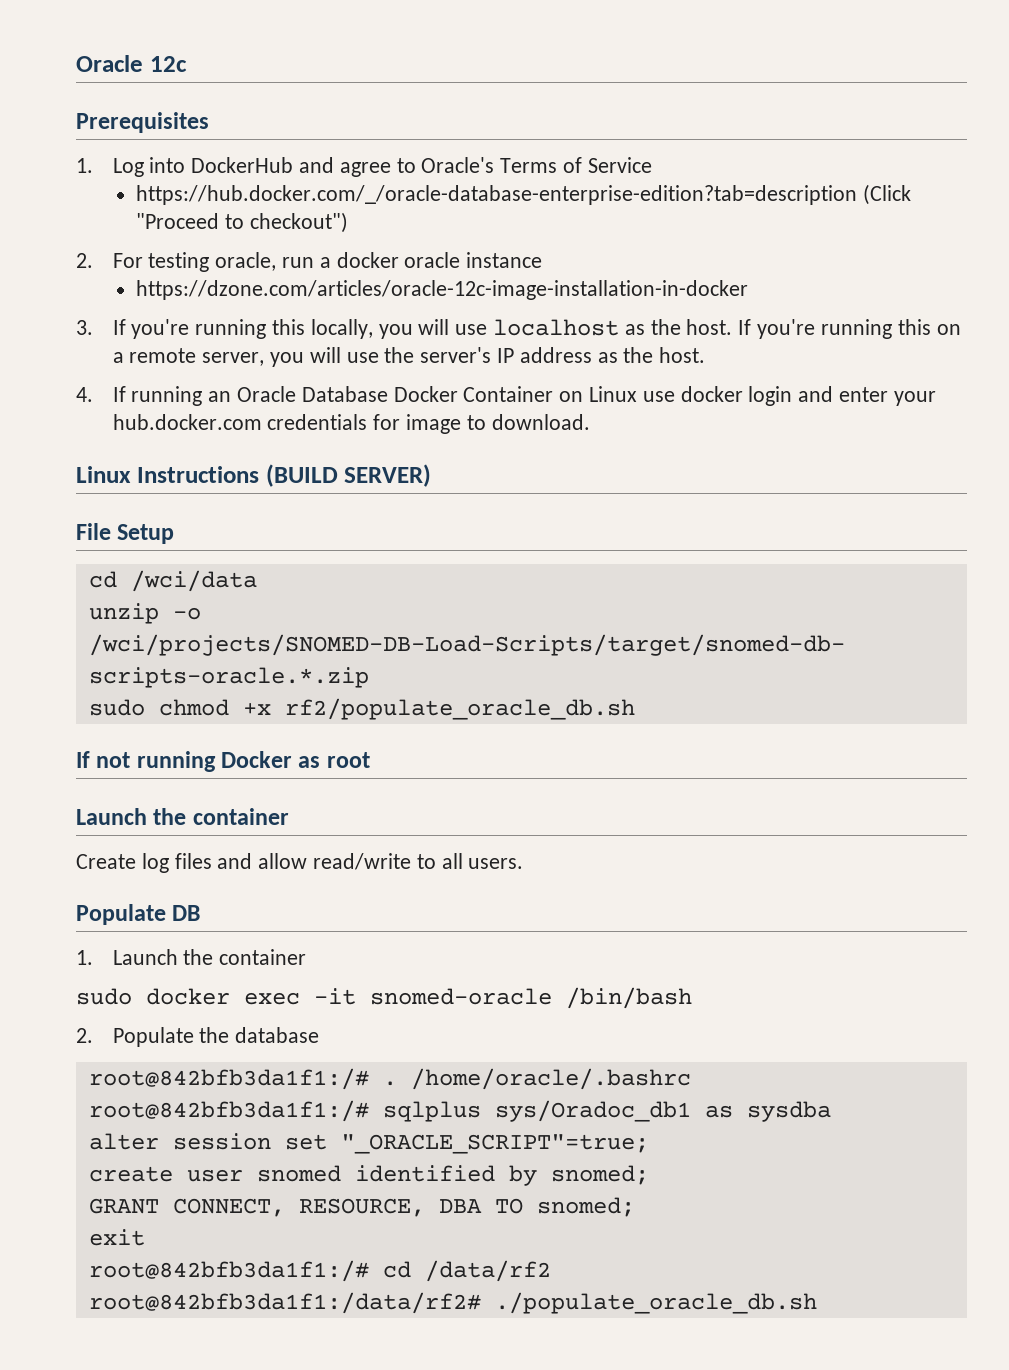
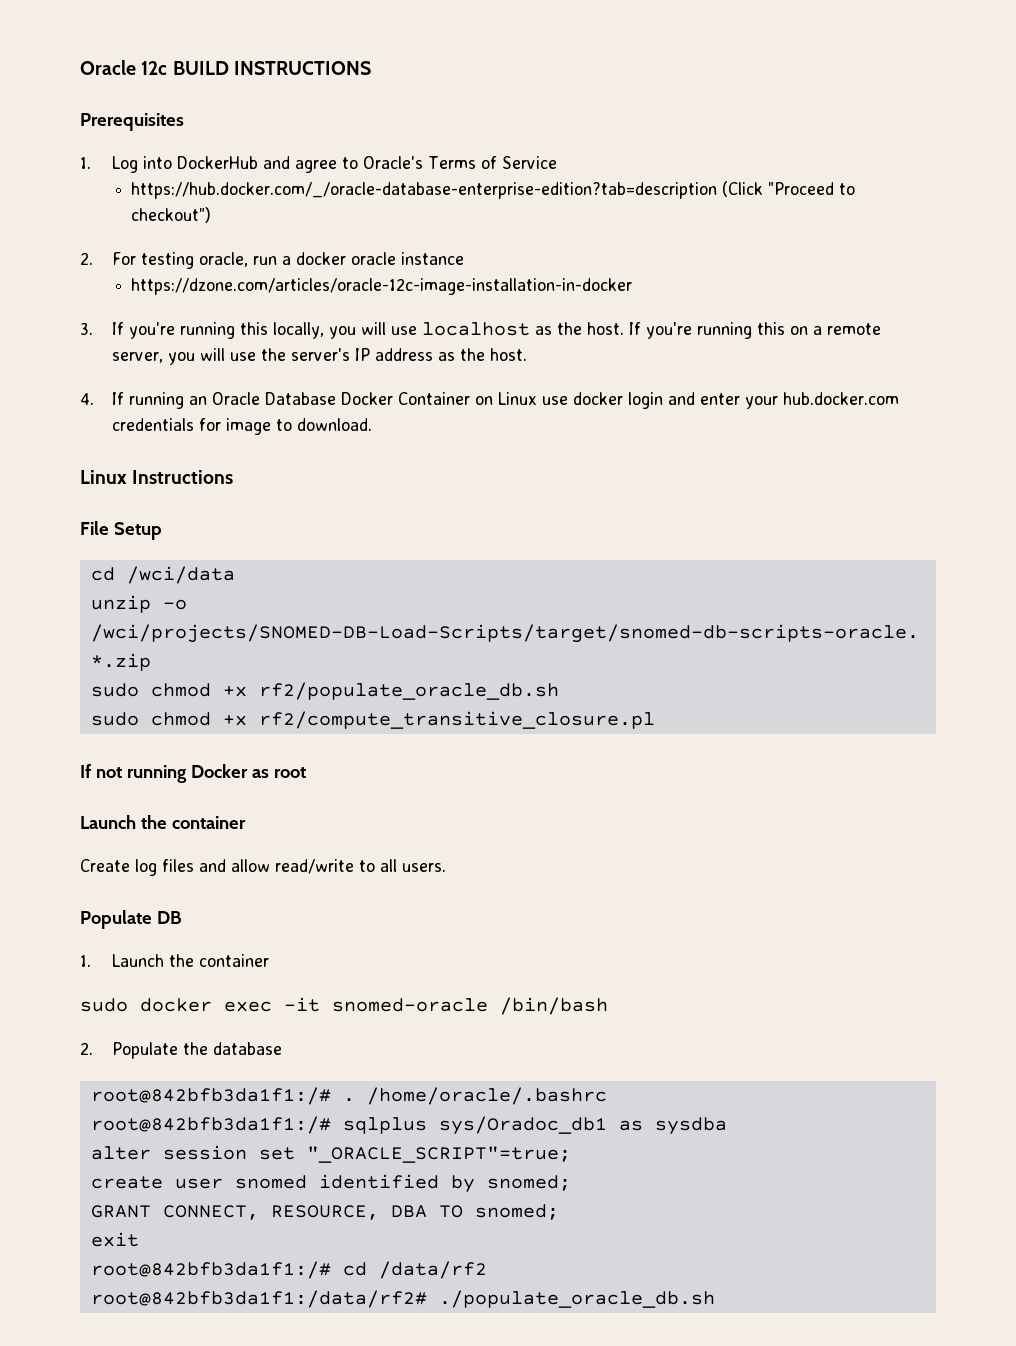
(187, 64) none -> [172,61,371,75] BUILD INSTRUCTIONS
[265,464,432,487] (BUILD SERVER) -> (234, 477) none
(635, 709) none -> [90,711,655,729] // sudo chmod +x rf2/compute_transitive_closure.pl

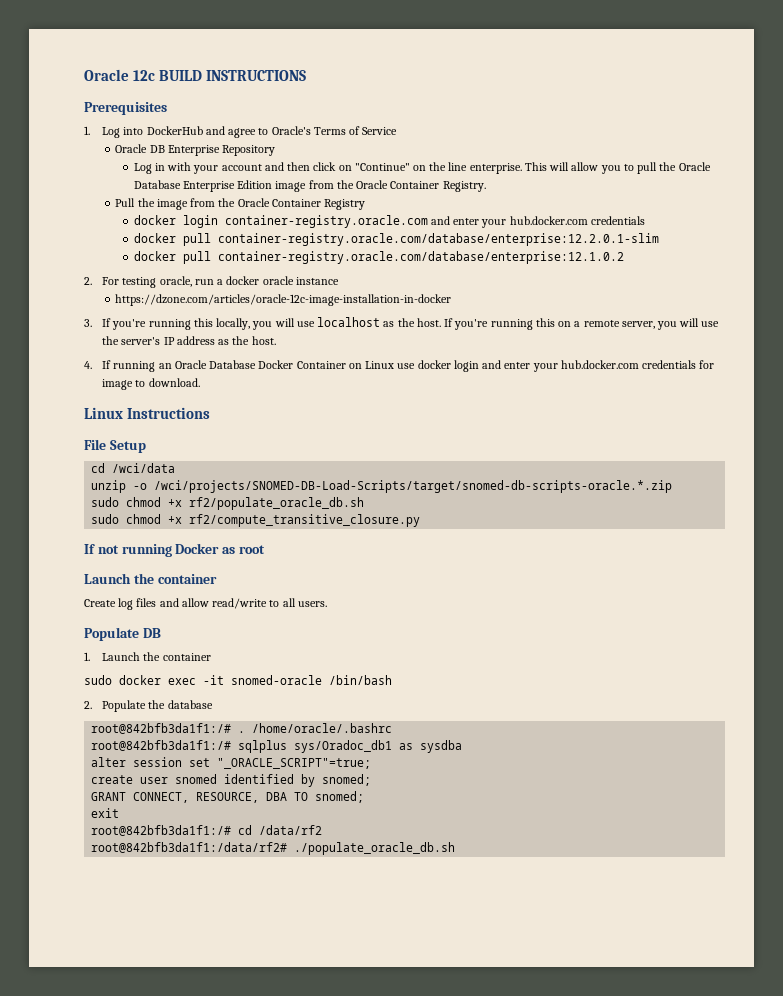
[131,181,856,199] [131,207,212,223] https://hub.docker.com/_/oracle-database-enterprise-edition?tab=description (Click "Proceed to checkout") -> [115,144,276,156] [133,162,711,174] [133,180,486,192] [115,198,366,210] [133,215,645,228] [133,233,659,246] [133,251,624,264] Oracle DB Enterprise Repository // Log in with your account and then click on "Continue" on the line enterprise. This will allow you to pull the Oracle Database Enterprise Edition image from the Oracle Container Registry. // Pull the image from the Oracle Container Registry // docker login container-registry.oracle.com and enter your hub.docker.com credentials // docker pull container-registry.oracle.com/database/enterprise:12.2.0.1-slim // docker pull container-registry.oracle.com/database/enterprise:12.1.0.2
[258,711,655,729] rf2/compute_transitive_closure.pl -> [189,514,421,527] rf2/compute_transitive_closure.py

